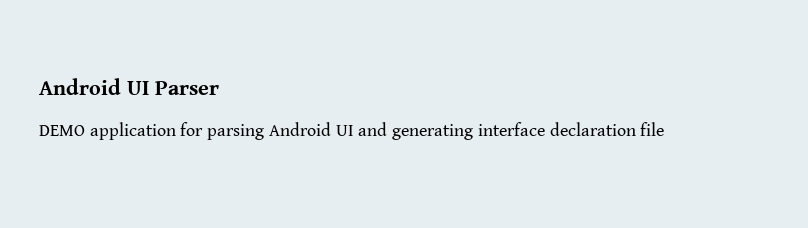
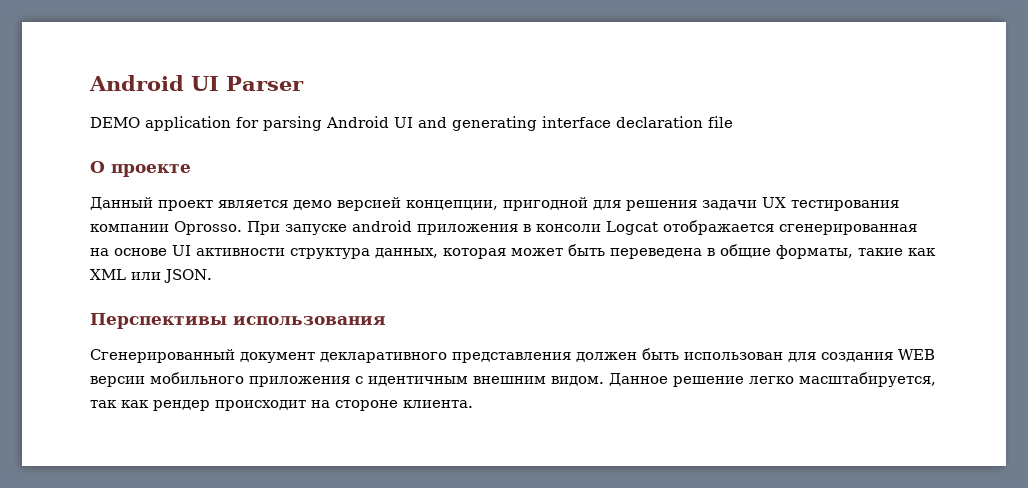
(665, 129) none -> [90,161,191,177] [90,197,899,211] [90,220,917,235] [90,244,936,259] [90,269,212,283] [90,313,386,329] [90,348,935,363] [90,372,936,387] [90,400,473,411] // О проекте // Данный проект является демо версией концепции, пригодной для решения задачи UX тестирования компании Oprosso. При запуске android приложения в консоли Logcat отображается сгенерированная на основе UI активности структура данных, которая может быть переведена в общие форматы, такие как XML или JSON. // Перспективы использования // Сгенерированный документ декларативного представления должен быть использован для создания WEB версии мобильного приложения с идентичным внешним видом. Данное решение легко масштабируется, так как рендер происходит на стороне клиента.

